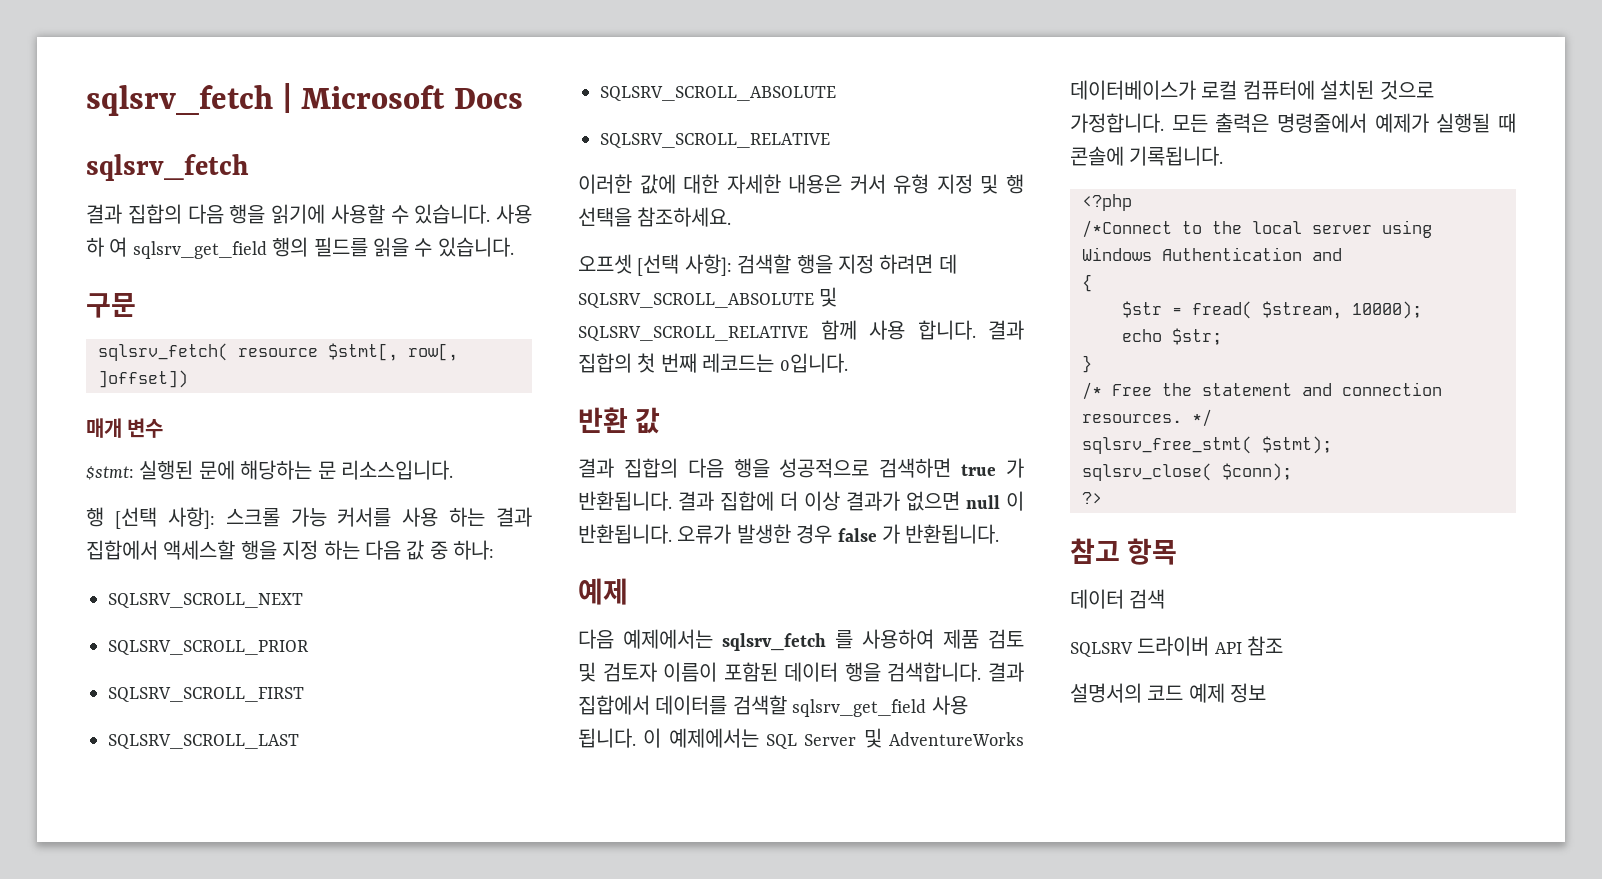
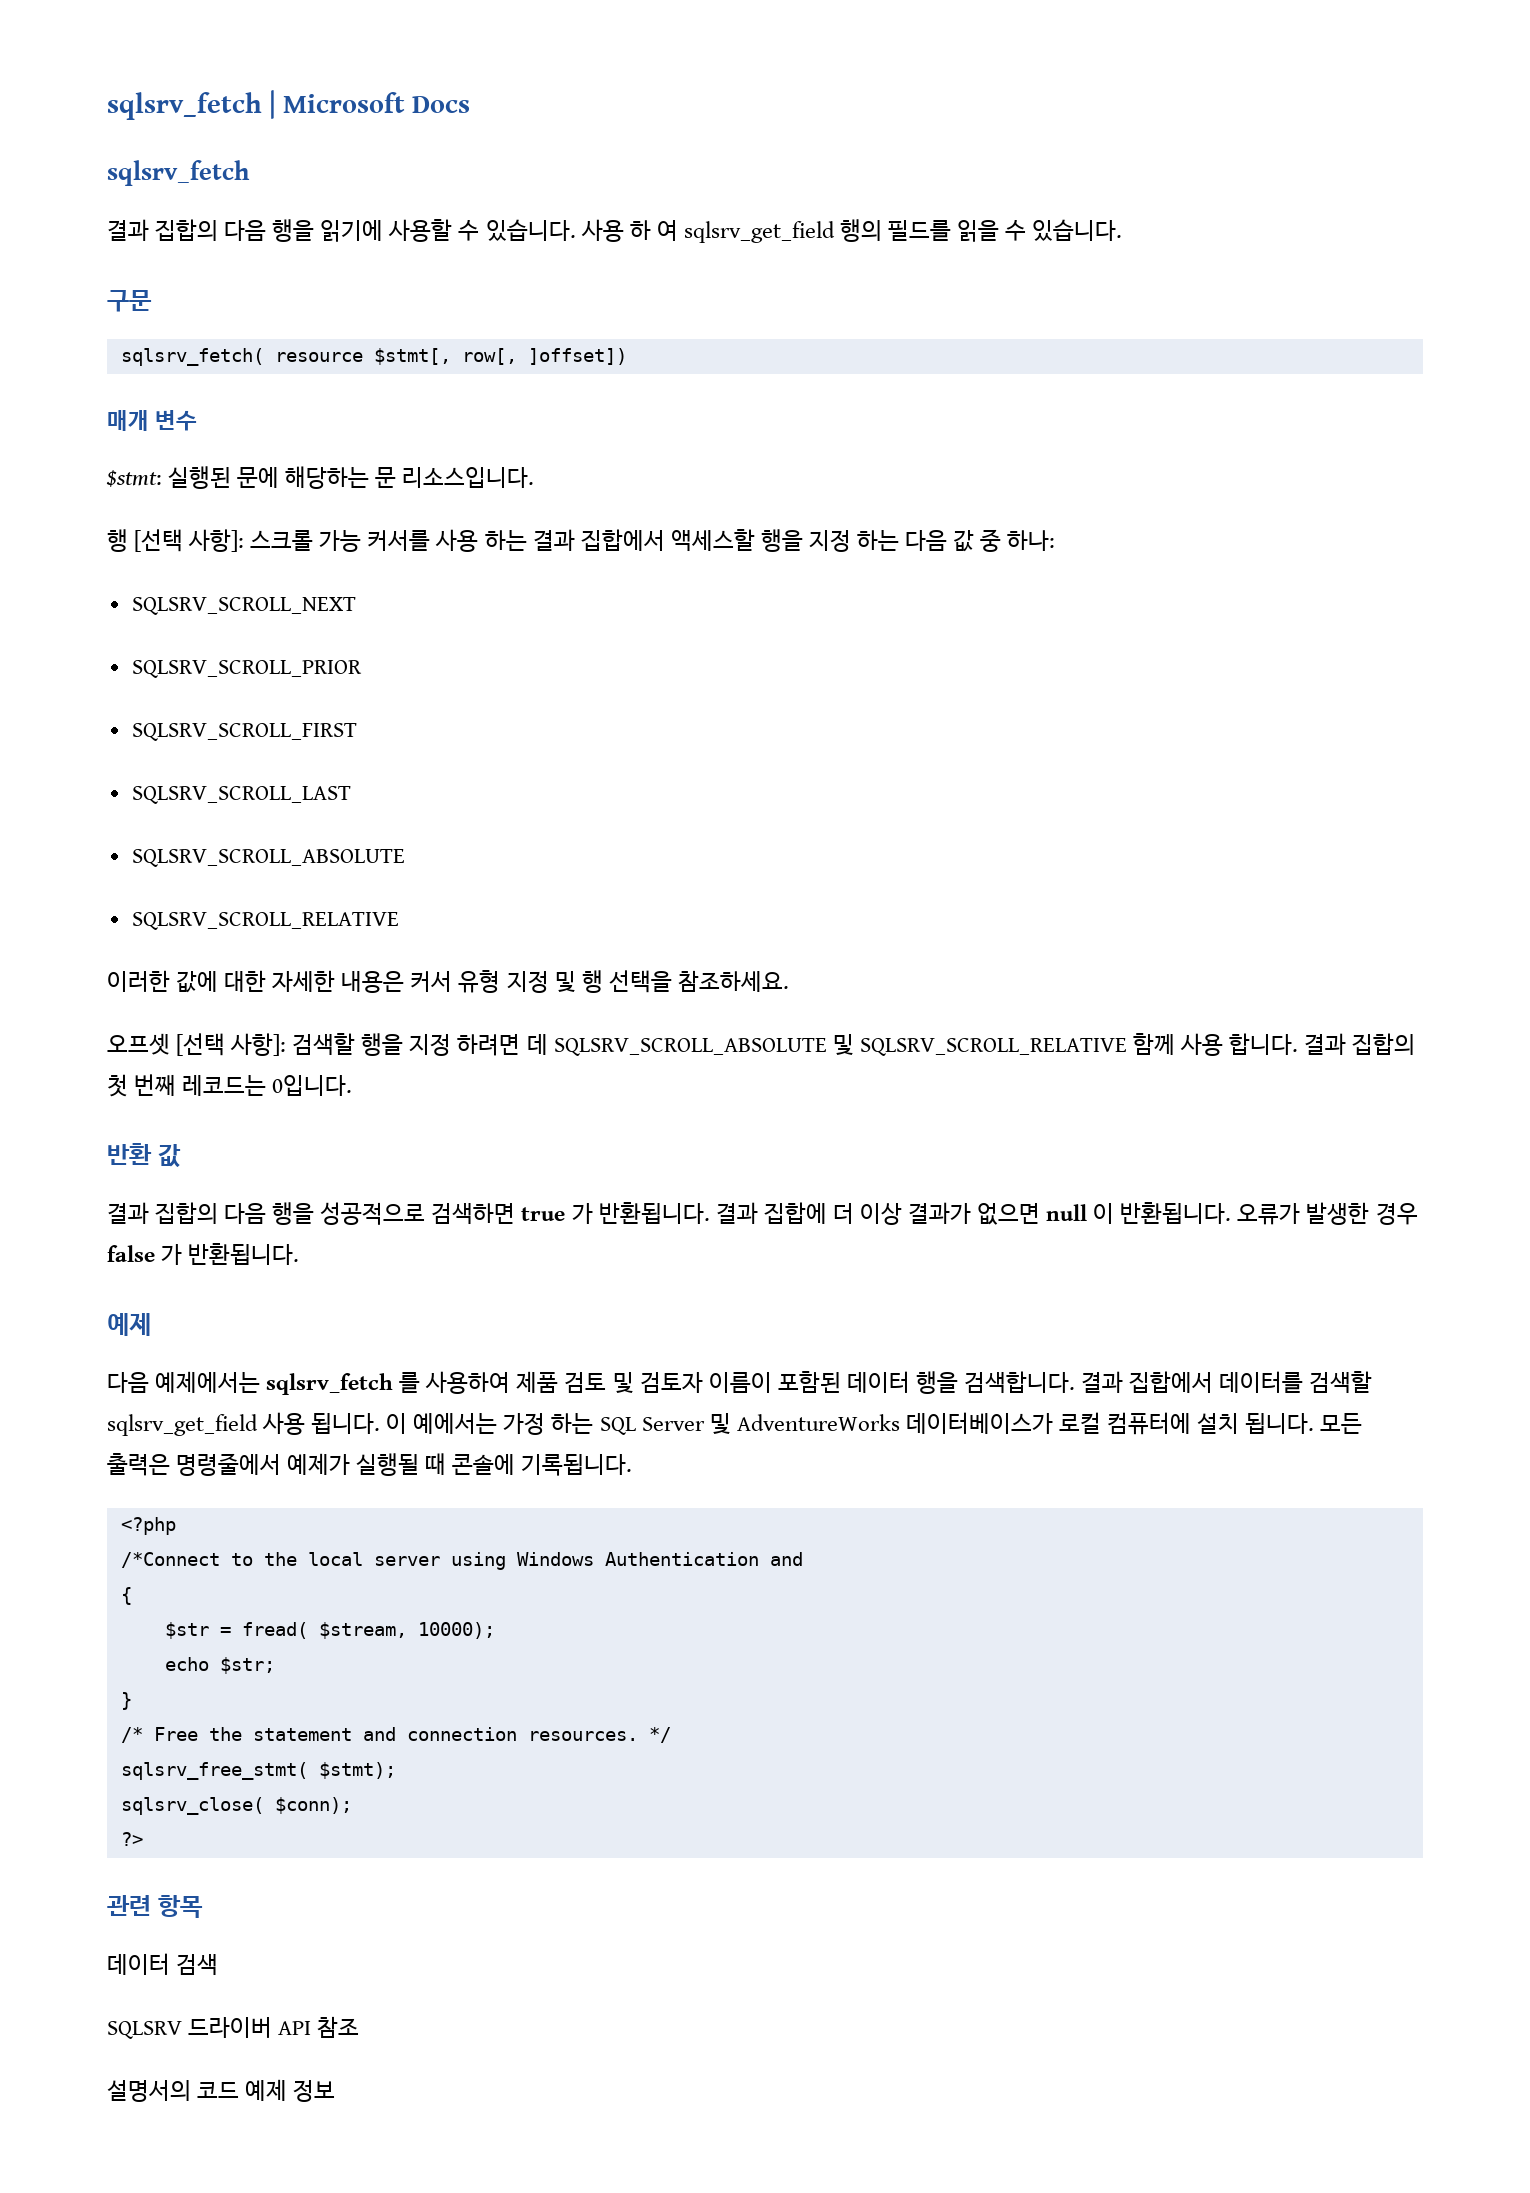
[668,728,759,748] 예제에서는 -> [413,1413,594,1435] 예에서는 가정 하는
[1320,80,1434,100] [1070,113,1164,133] 설치된 것으로 가정합니다. -> [1197,1413,1315,1434] 설치 됩니다.
[1070,538,1120,564] 참고 -> [107,1895,151,1916] 관련

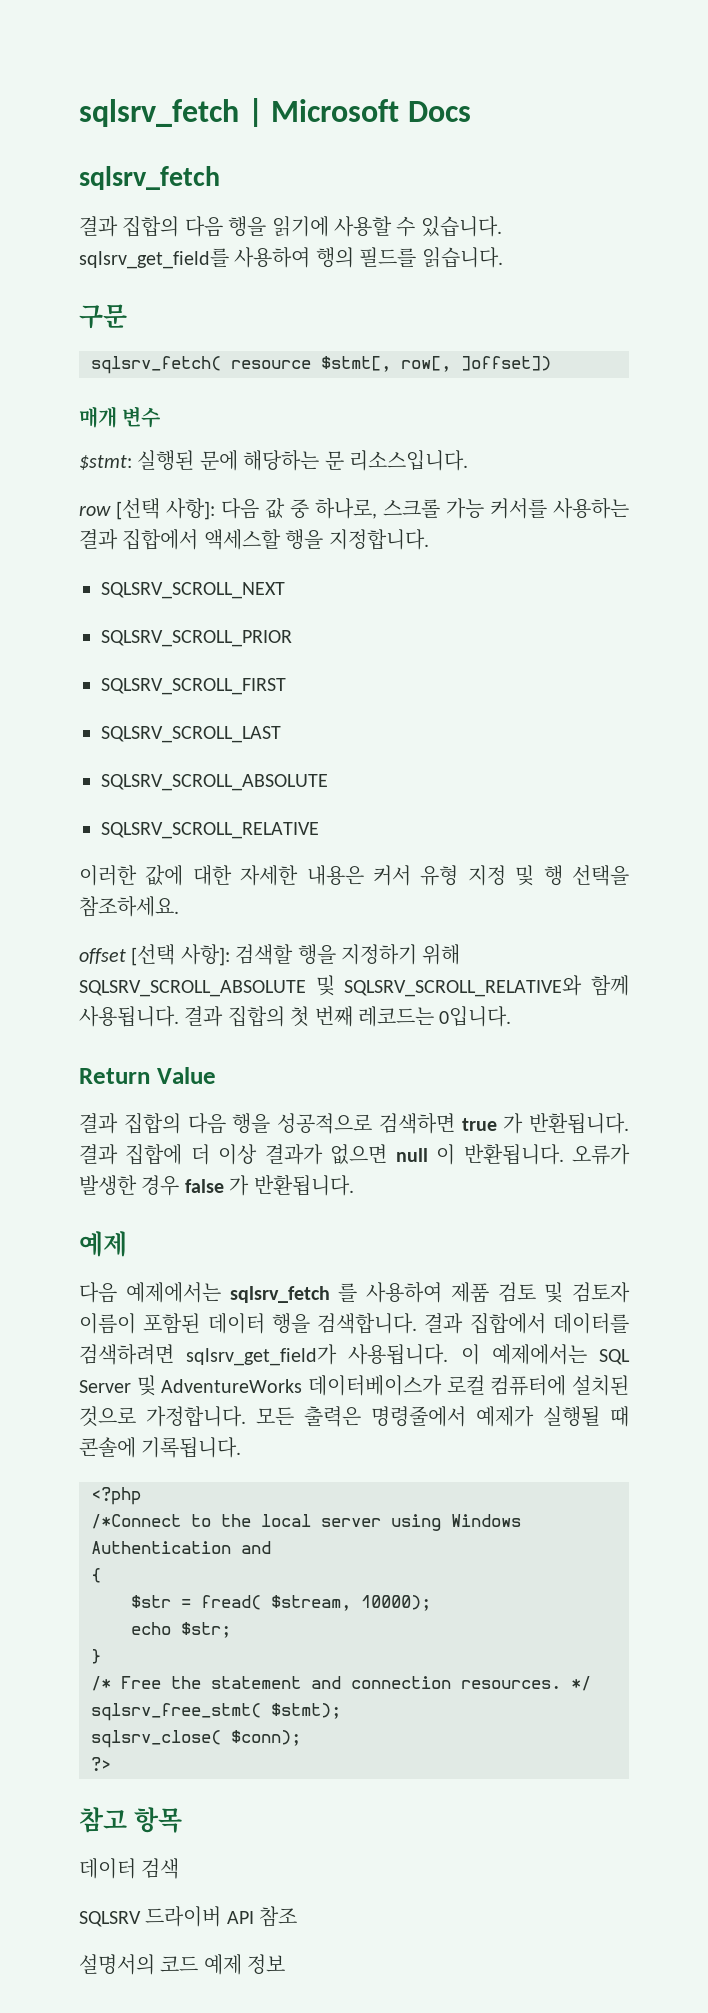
[580,219,1123,243] 사용 하 여 sqlsrv_get_field 행의 필드를 읽을 수 있습니다. -> [79,247,503,269] sqlsrv_get_field를 사용하여 행의 필드를 읽습니다.
[107,529,245,552] 행 [선택 사항]: -> [79,498,377,520] row [선택 사항]: 다음 값 중 하나로,
[435,529,527,552] 사용 하는 -> [553,498,629,519] 사용하는
[808,529,1056,552] 지정 하는 다음 값 중 하나: -> [328,529,429,550] 지정합니다.
[107,1033,170,1055] 오프셋 -> [79,948,126,964] offset
[409,1033,1298,1056] 지정 하려면 데 SQLSRV_SCROLL_ABSOLUTE 및 SQLSRV_SCROLL_RELATIVE 함께 사용 합니다. -> [341,944,461,965] [79,975,629,997] [79,1006,179,1027] 지정하기 위해 SQLSRV_SCROLL_ABSOLUTE 및 SQLSRV_SCROLL_RELATIVE와 함께 사용됩니다.
[107,1143,181,1168] 반환 값 -> [79,1067,216,1084] Return Value
[1309,1371,1373,1394] [107,1412,594,1436] 검색할 sqlsrv_get_field 사용 됩니다. 이 예에서는 가정 하는 -> [79,1344,587,1366] 검색하려면 sqlsrv_get_field가 사용됩니다. 이 예제에서는
[1197,1413,1315,1434] 설치 됩니다. -> [572,1375,629,1396] [79,1406,246,1427] 설치된 것으로 가정합니다.
[107,1895,151,1916] 관련 -> [79,1807,127,1833] 참고

